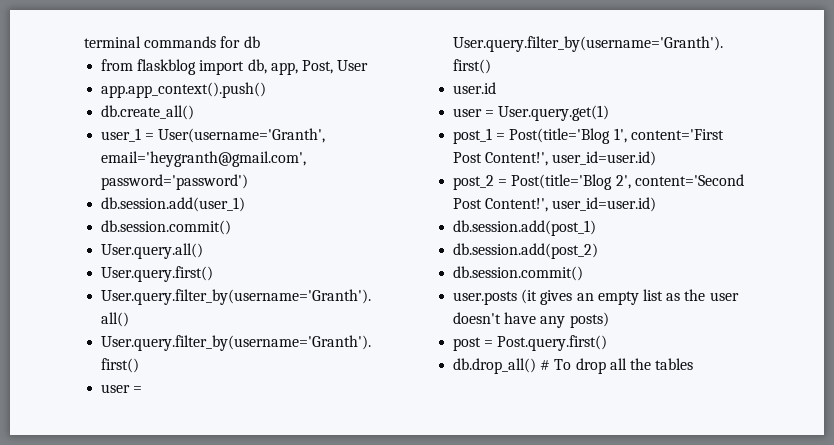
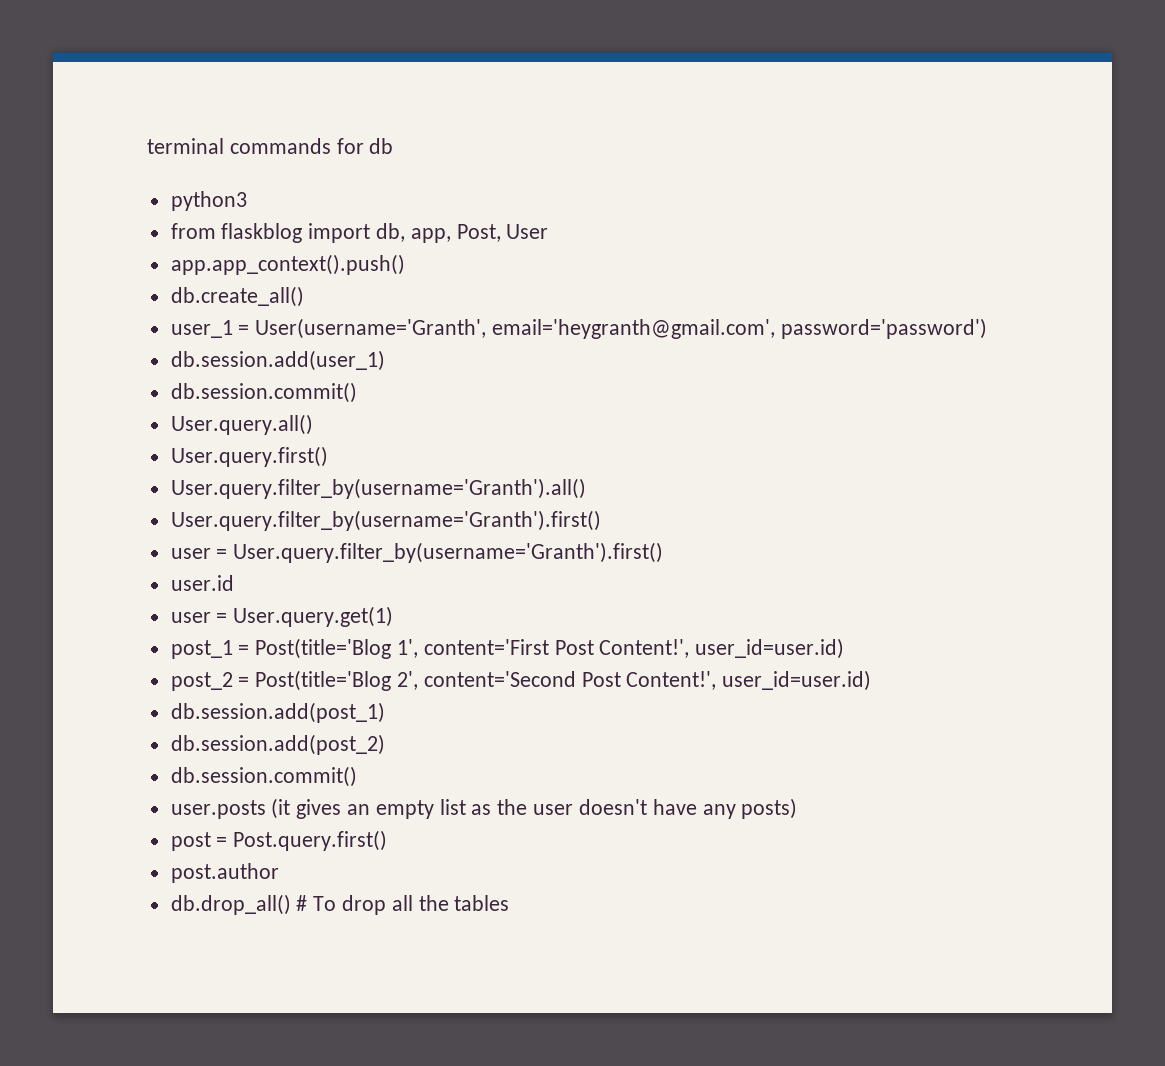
(260, 42) none -> [170,191,247,211] // python3
(608, 343) none -> [170,863,279,883] // post.author

